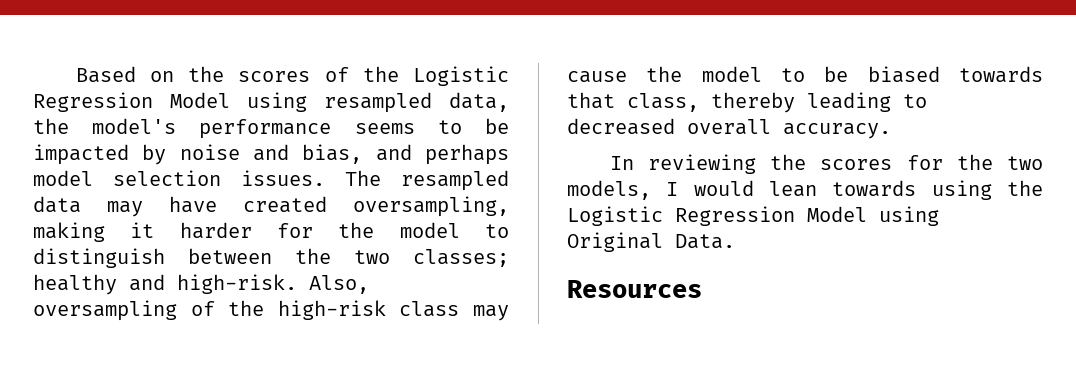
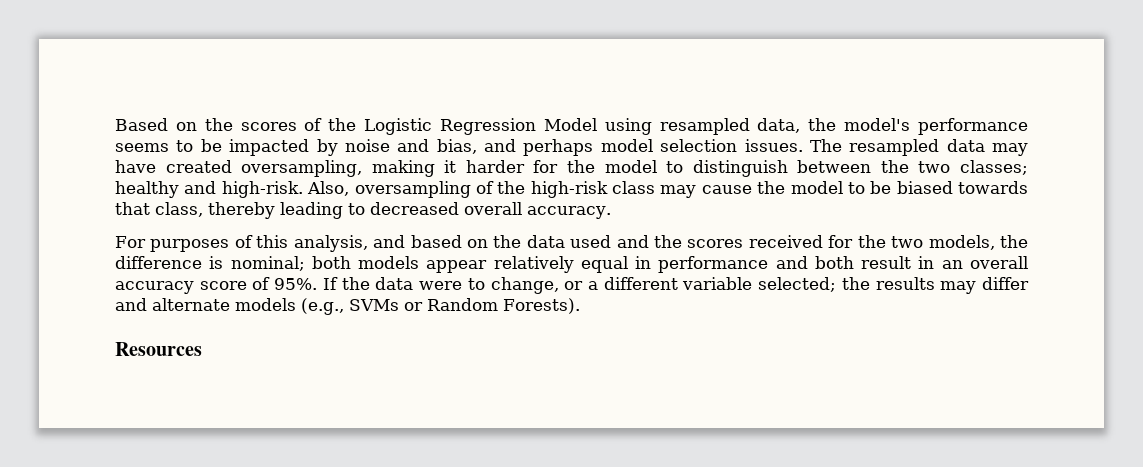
[609,154,893,174] In reviewing the scores -> [115,235,823,252] For purposes of this analysis, and based on the data used and the scores received
[666,180,1043,200] [567,206,939,226] [567,232,735,252] I would lean towards using the Logistic Regression Model using Original Data. -> [1000,235,1028,248] [115,256,1028,273] [115,277,1029,294] [115,298,580,315] the difference is nominal; both models appear relatively equal in performance and both result in an overall accuracy score of 95%. If the data were to change, or a different variable selected; the results may differ and alternate models (e.g., SVMs or Random Forests).

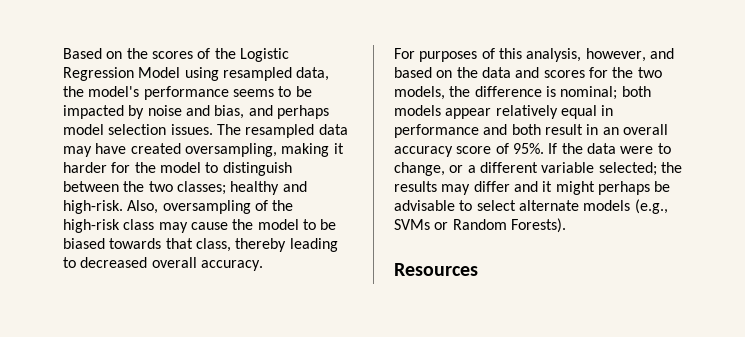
(368, 243) none -> [585,48,646,62] however,
[570,235,823,248] used and the scores received -> [515,67,585,78] and scores
(147, 304) none -> [542,181,671,195] [394,200,516,211] it might perhaps be advisable to select

